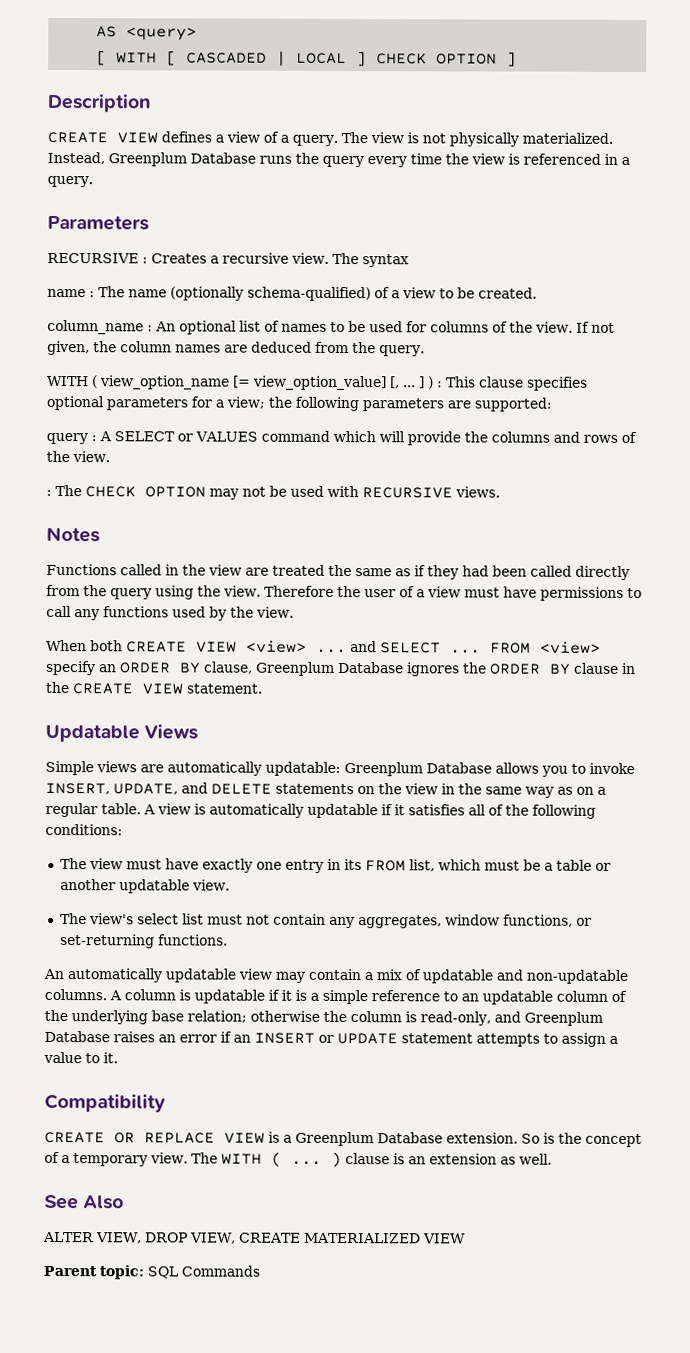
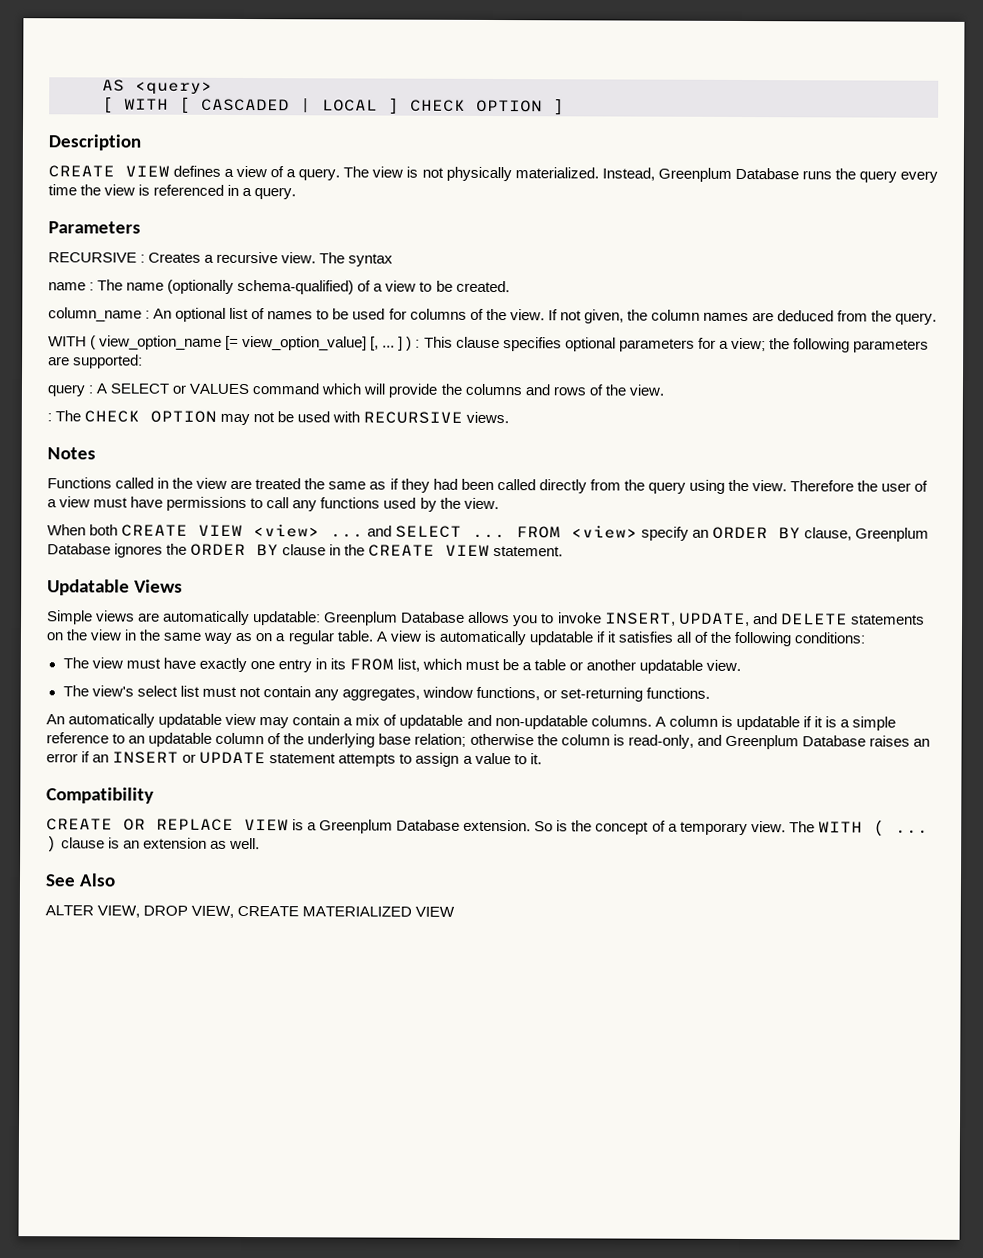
[43,1265,260,1280] // Parent topic: SQL Commands -> (456, 911) none

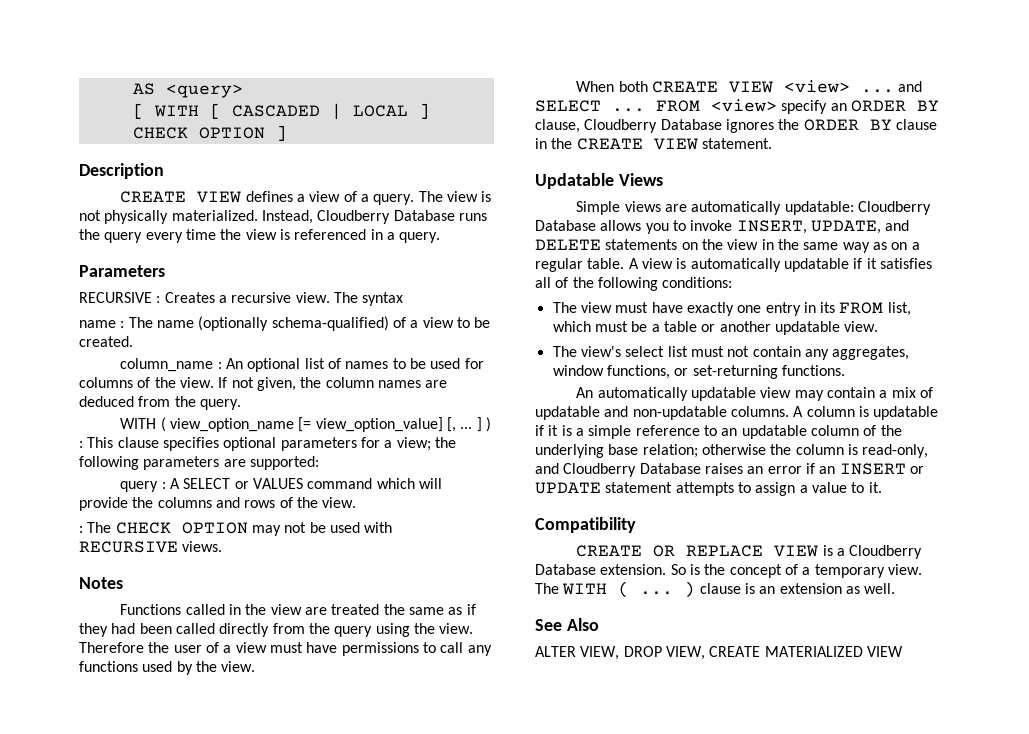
[657,167,732,182] Greenplum -> [317,210,391,224] Cloudberry
[855,527,930,542] Greenplum -> [584,119,658,133] Cloudberry
[324,611,399,626] Greenplum -> [857,201,931,215] Cloudberry
[724,734,799,750] Greenplum -> [563,463,637,477] Cloudberry
[319,819,394,834] Greenplum -> [849,545,923,559] Cloudberry

